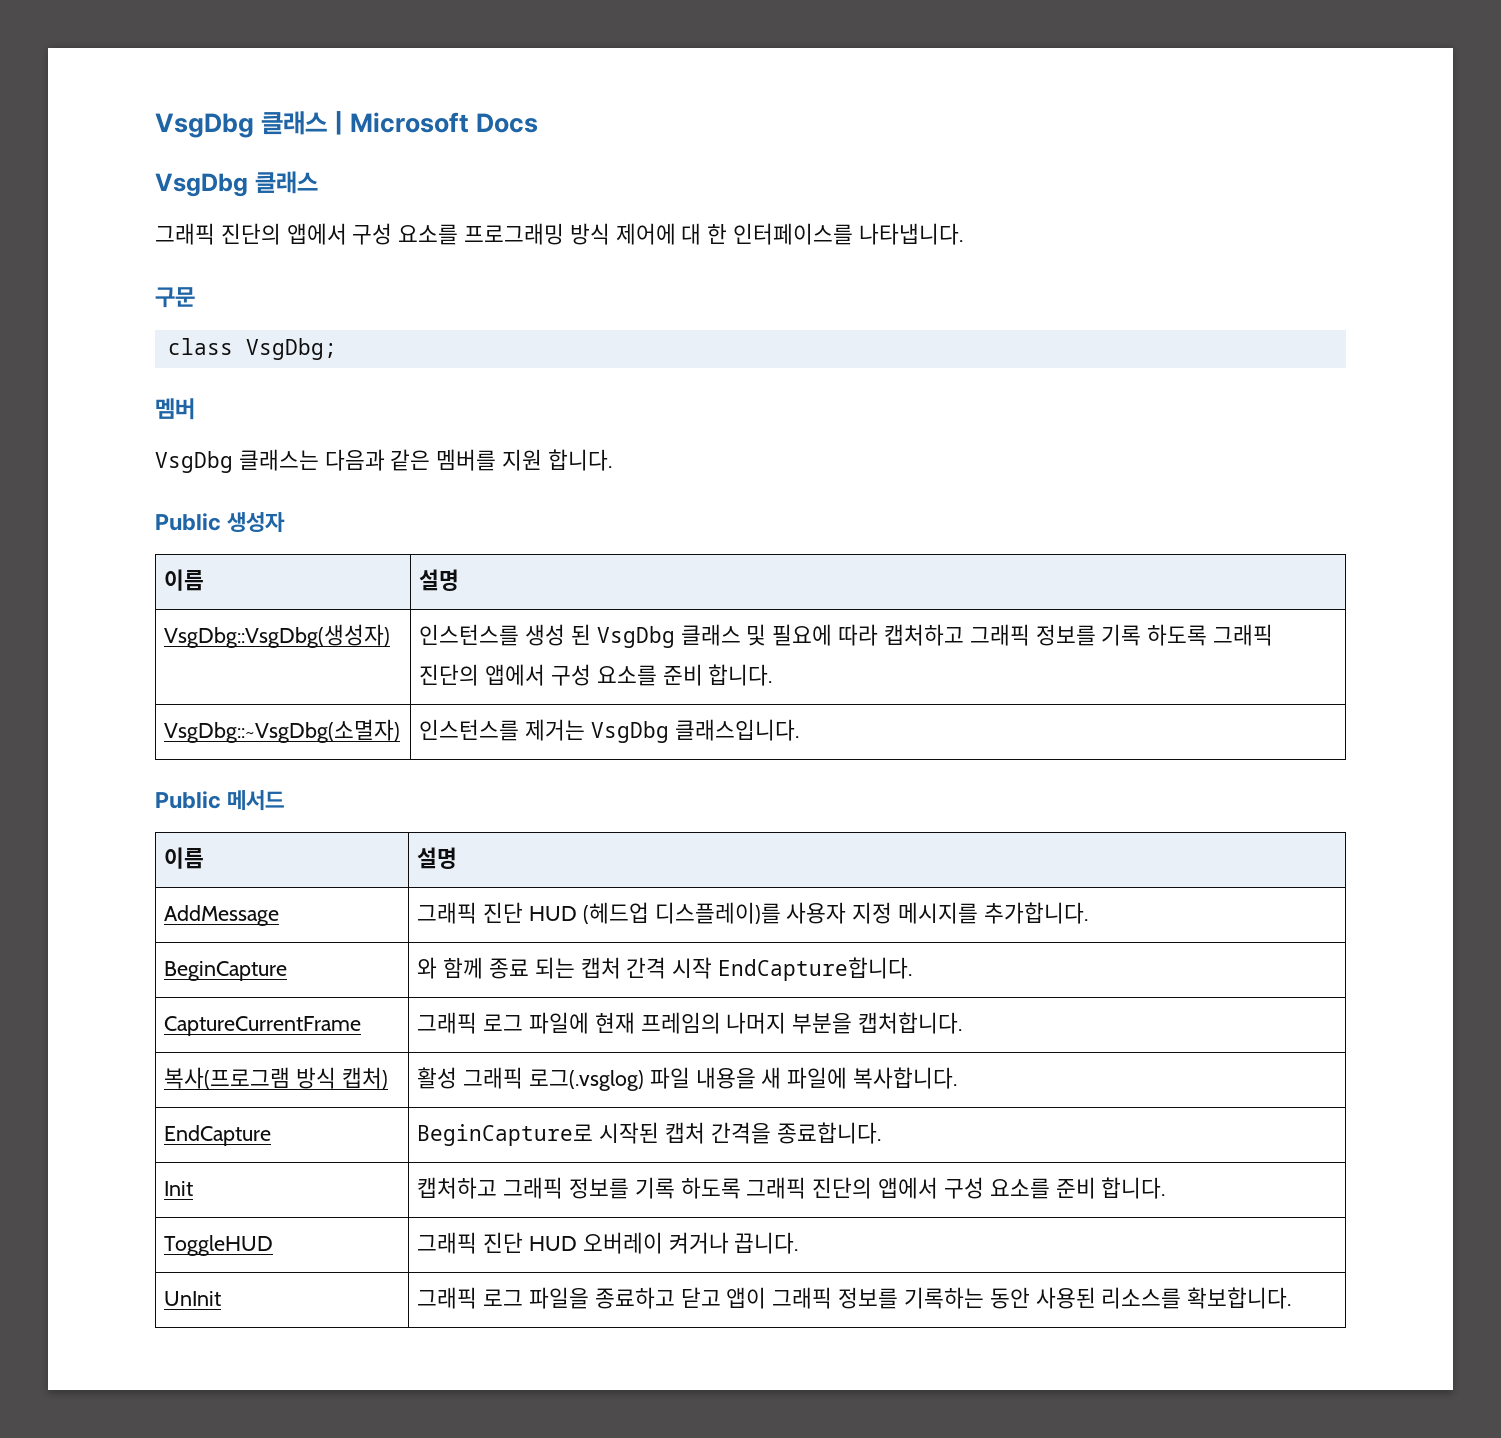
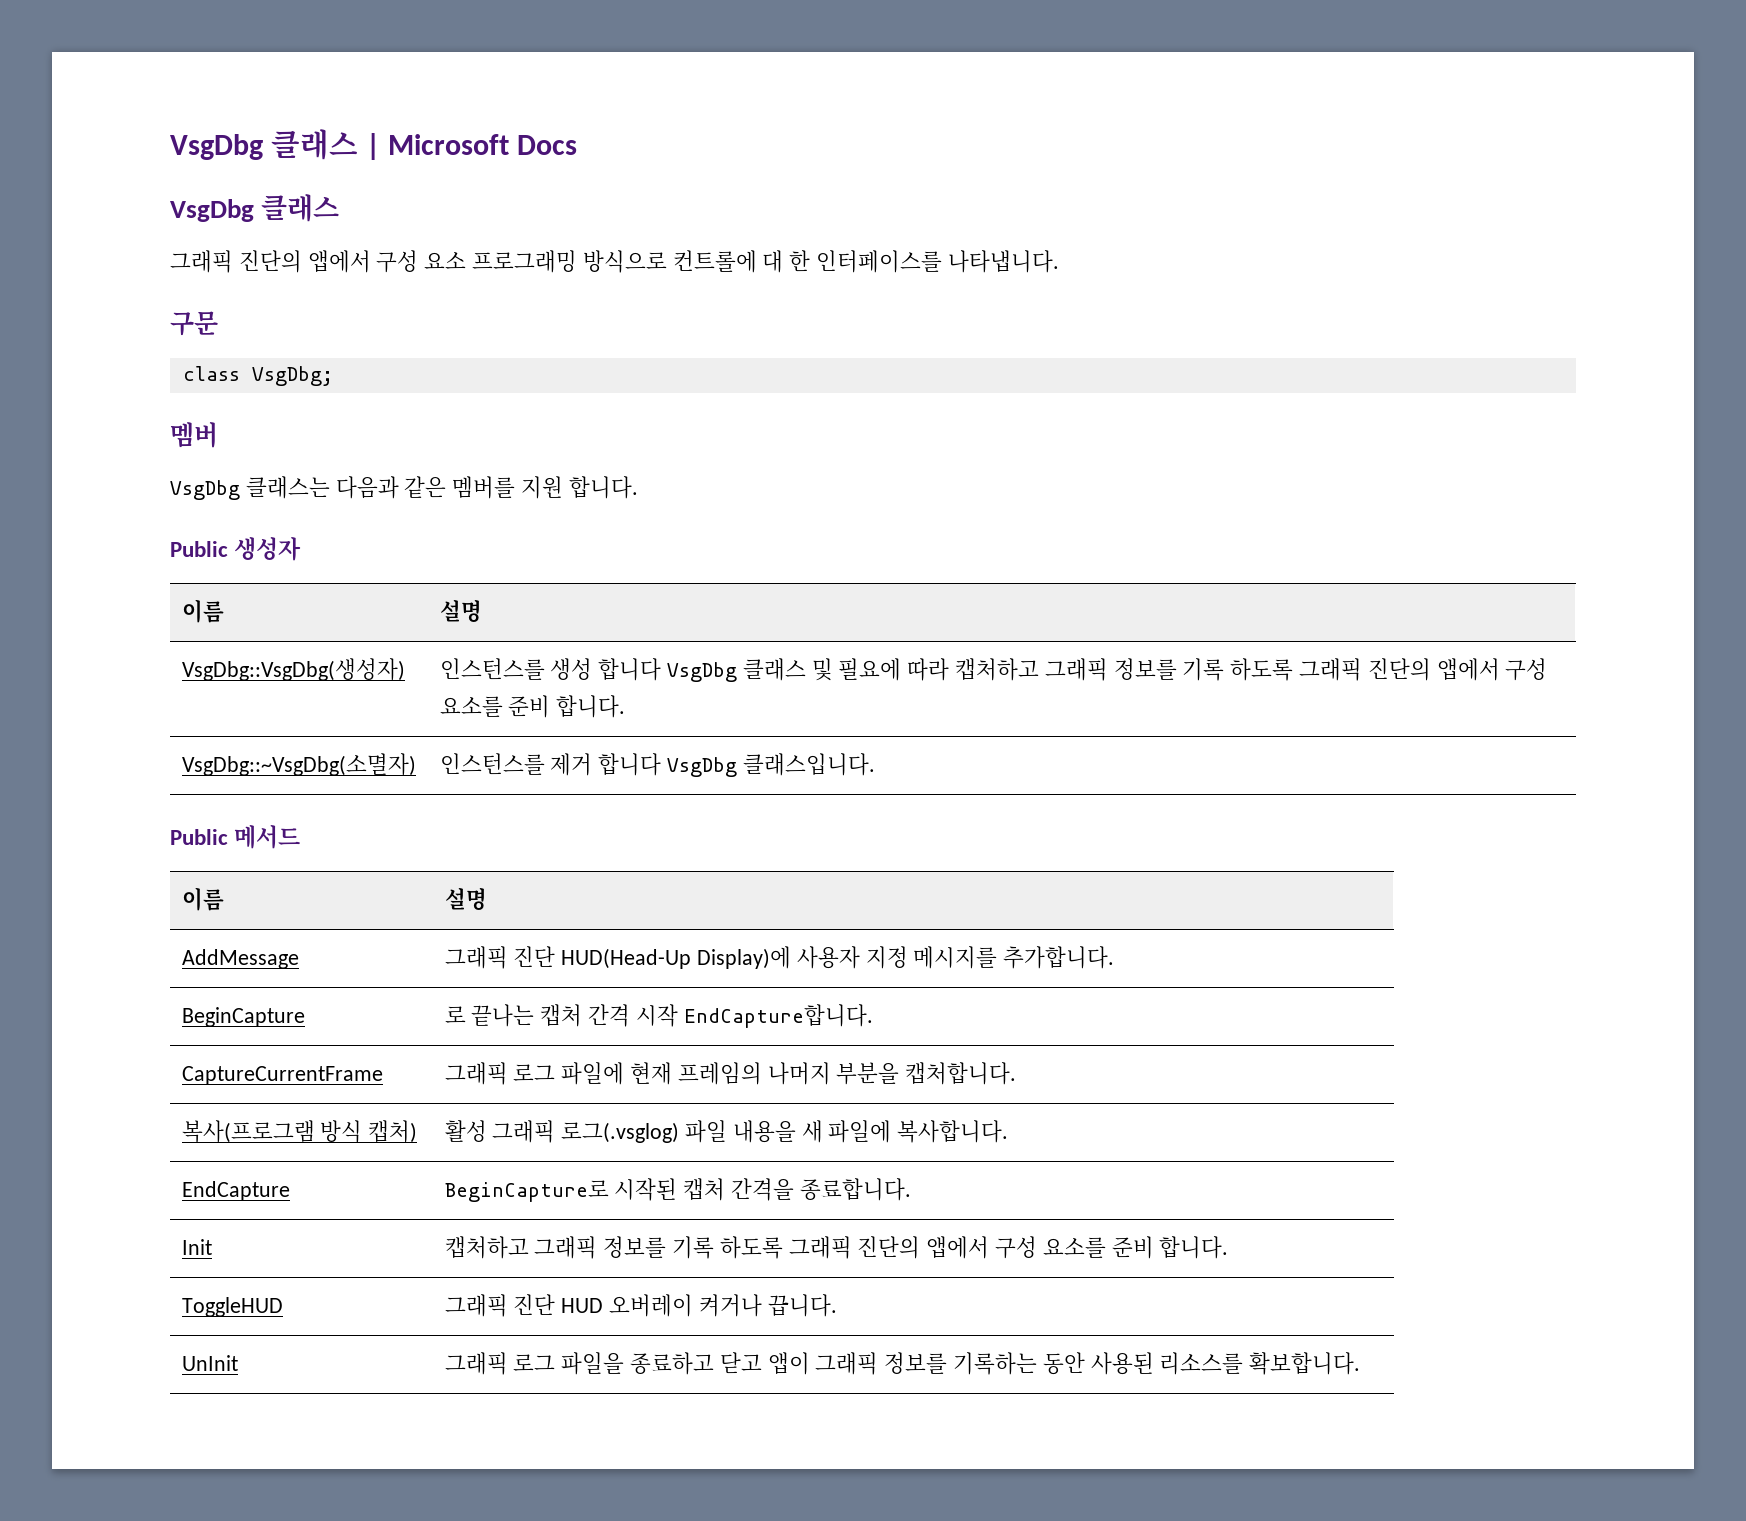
[398,223,676,245] 요소를 프로그래밍 방식 제어에 -> [424,250,757,273] 요소 프로그래밍 방식으로 컨트롤에
[571,624,592,645] 된 -> [598,658,662,681] 합니다
[525,719,586,741] 제거는 -> [550,753,662,776] 제거 합니다
[529,902,781,924] HUD (헤드업 디스플레이)를 -> [561,946,791,969] HUD(Head-Up Display)에
[417,957,575,979] 와 함께 종료 되는 -> [444,1004,535,1027] 로 끝나는

